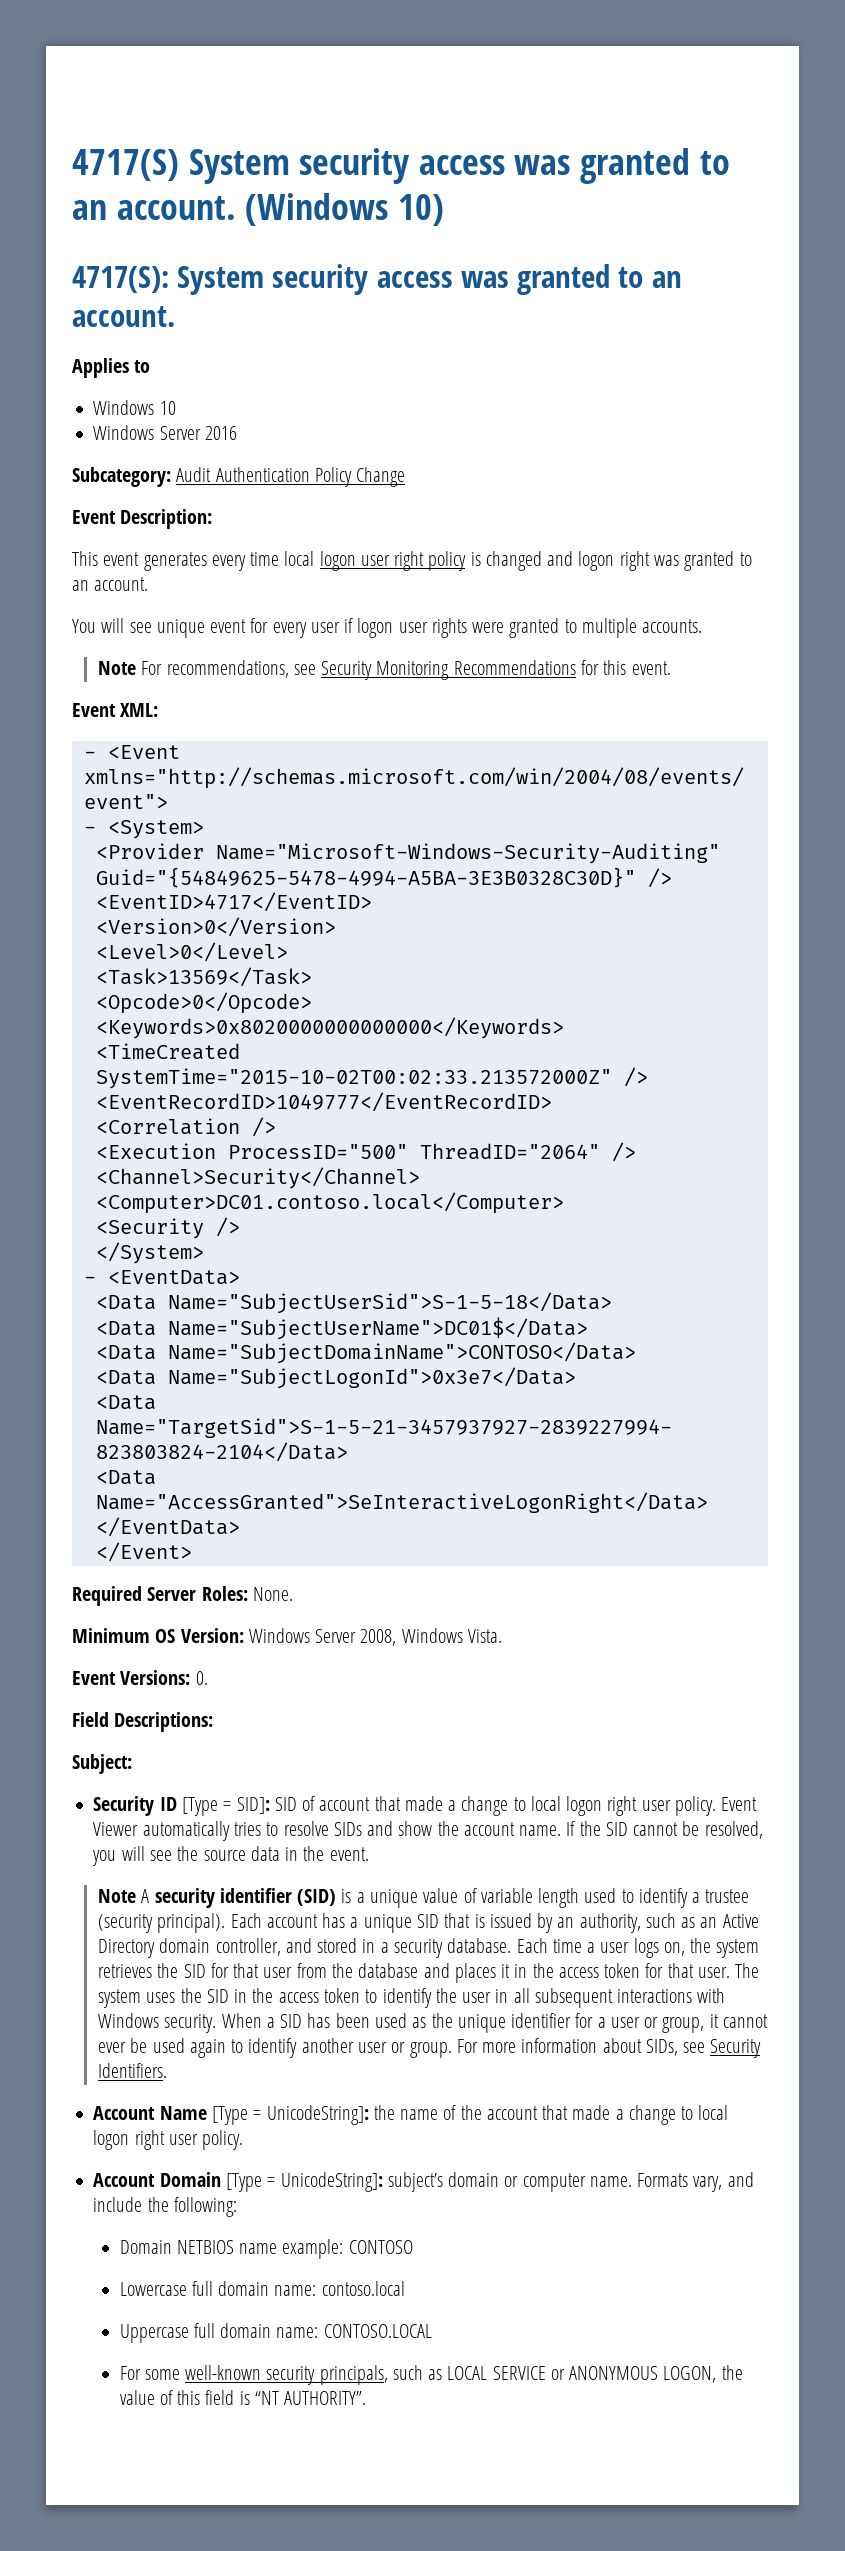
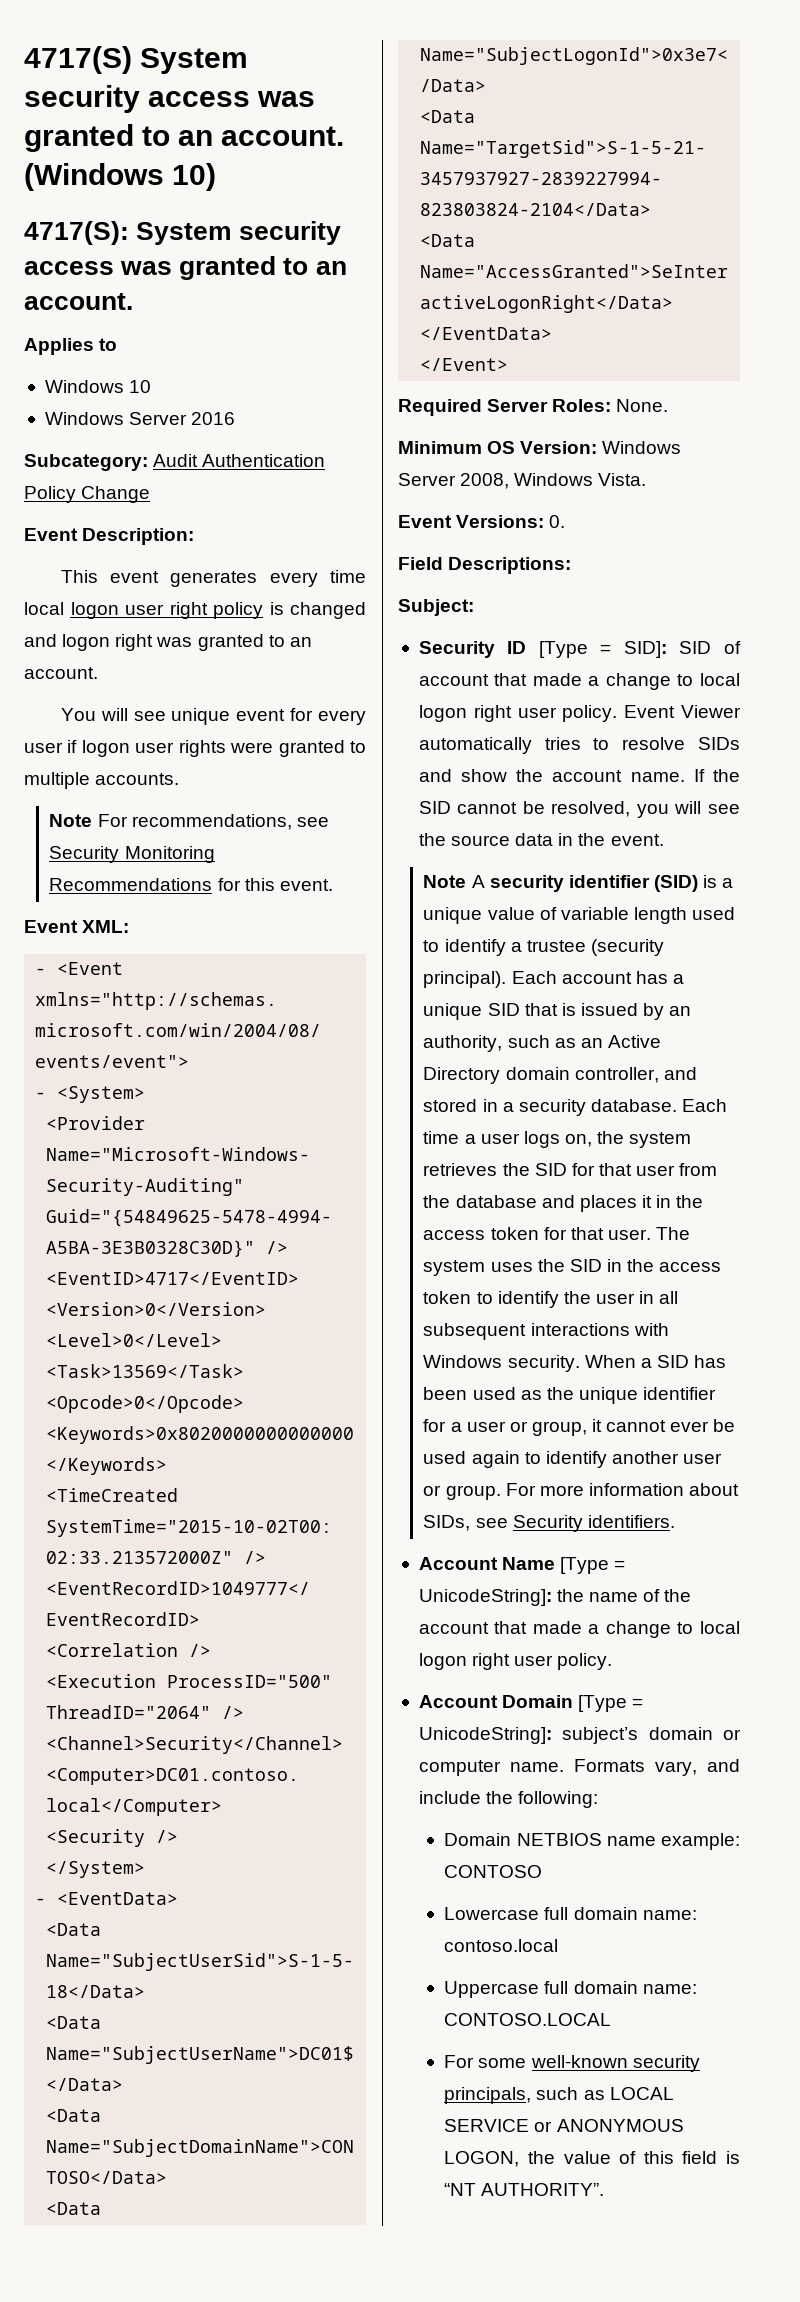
[98,2063,168,2078] Identifiers. -> [587,1515,675,1528] identifiers.

